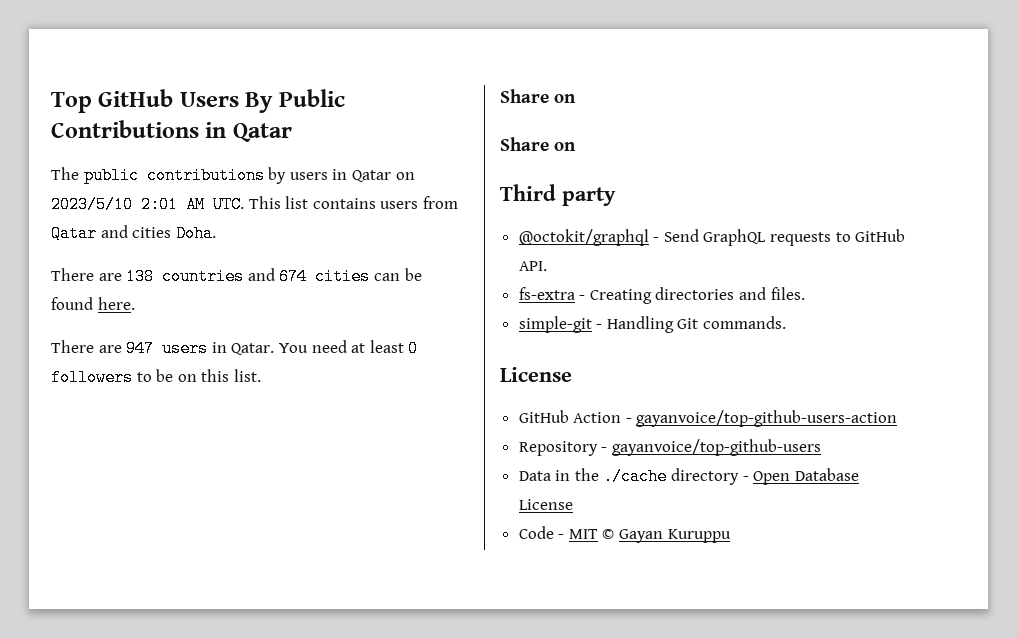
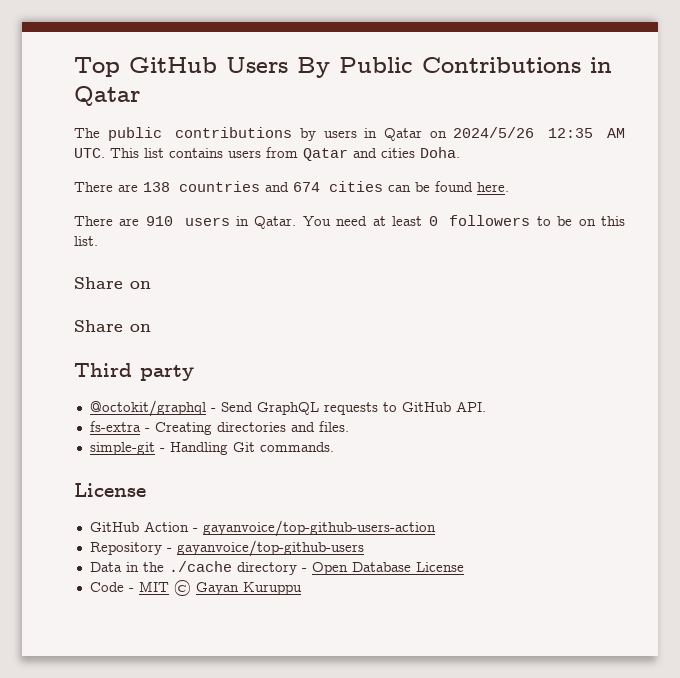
[51,196,178,213] 2023/5/10 2:01 -> [453,127,594,138] 2024/5/26 12:35
[126,340,155,357] 947 -> [145,216,173,226] 910

